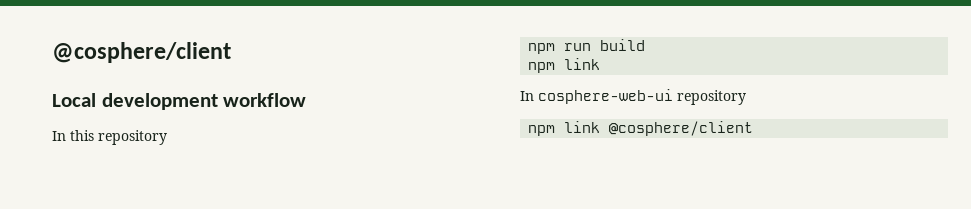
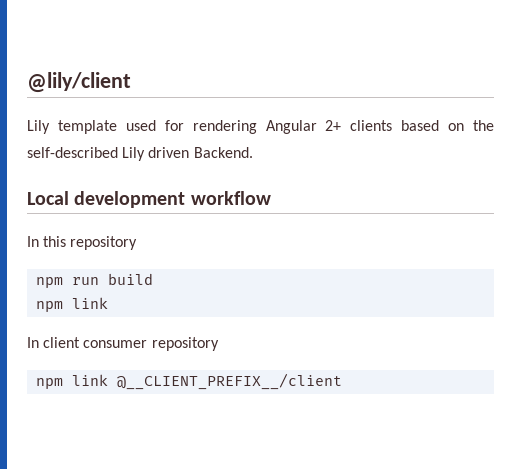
[52,42,231,63] @cosphere/client -> [27,72,131,93] [27,120,494,134] [27,147,253,161] @lily/client // Lily template used for rendering Angular 2+ clients based on the self-described Lily driven Backend.
[538,89,673,104] cosphere-web-ui -> [43,337,148,348] client consumer
[609,121,754,136] @cosphere/client -> [117,373,343,390] @__CLIENT_PREFIX__/client

